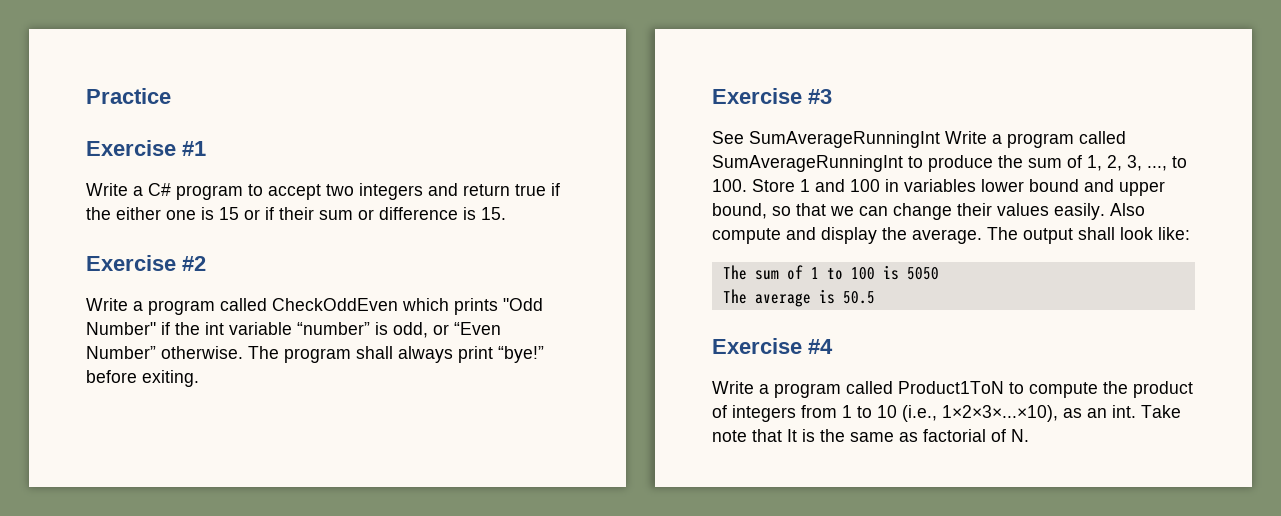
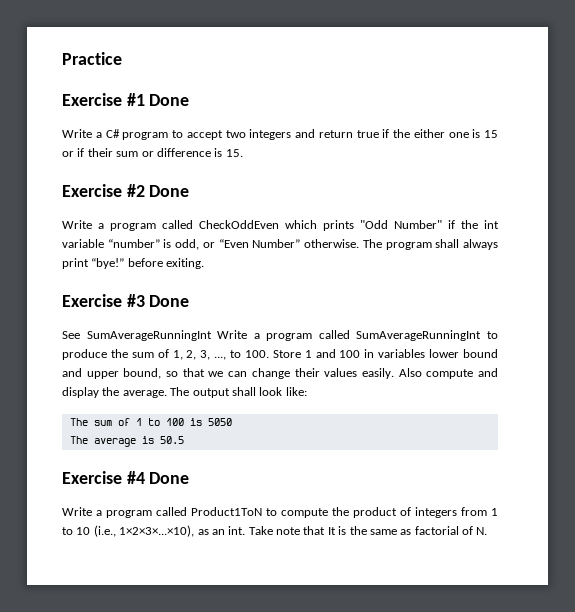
(206, 148) none -> [149,94,190,106] Done
(206, 263) none -> [149,185,190,197] Done
(832, 96) none -> [149,295,190,307] Done
(833, 346) none -> [149,472,190,484] Done

